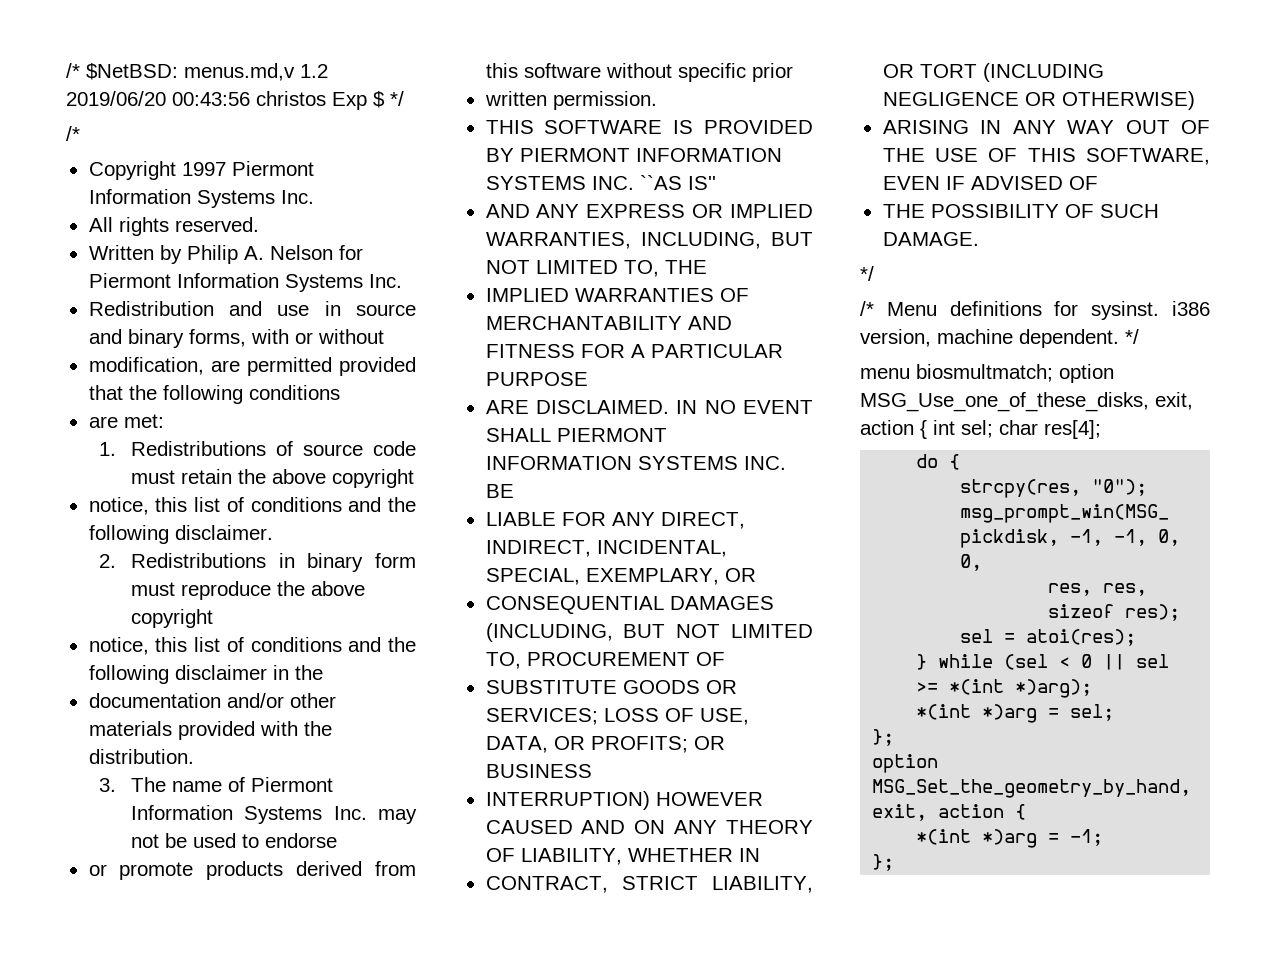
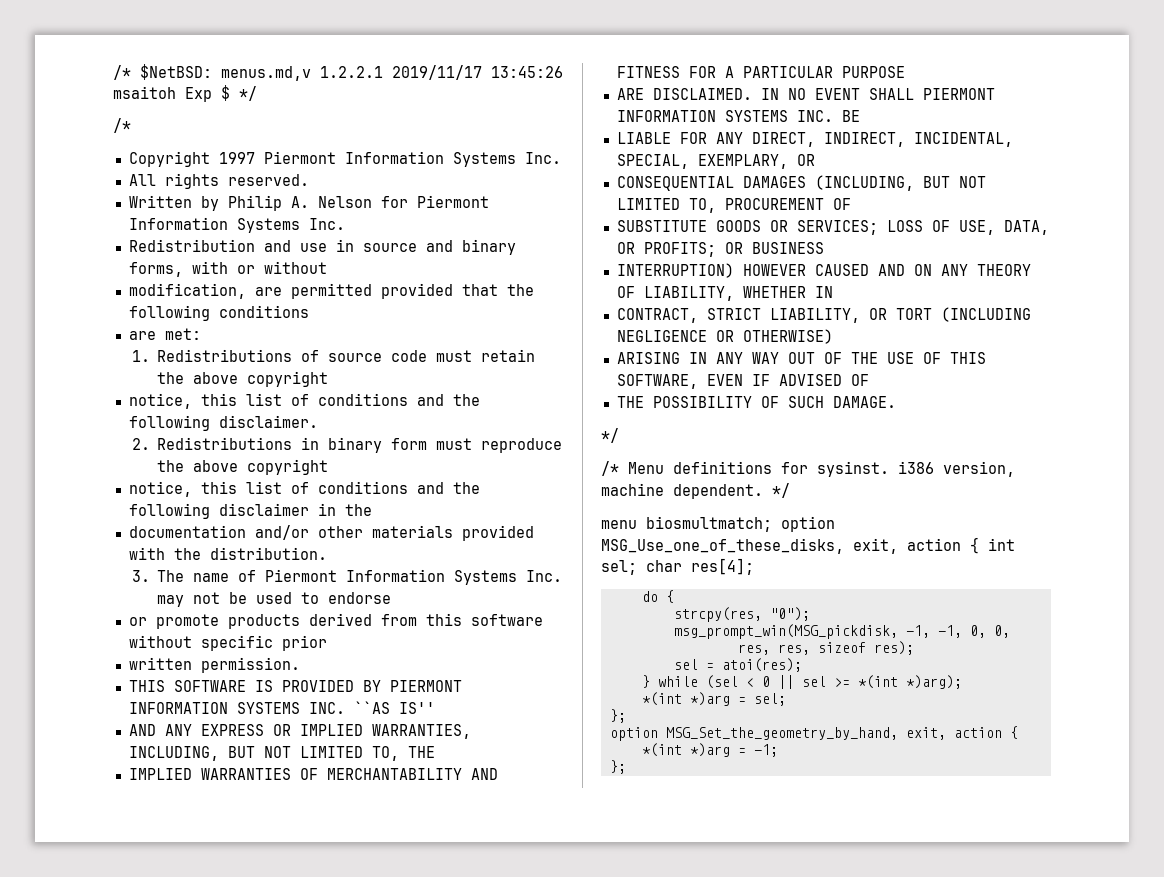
[300,64,328,78] [66,91,326,106] 1.2 2019/06/20 00:43:56 christos -> [320,65,563,80] [113,86,176,99] 1.2.2.1 2019/11/17 13:45:26 msaitoh

